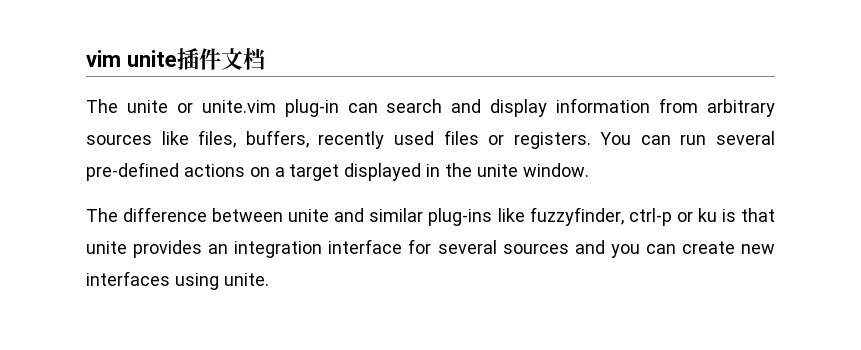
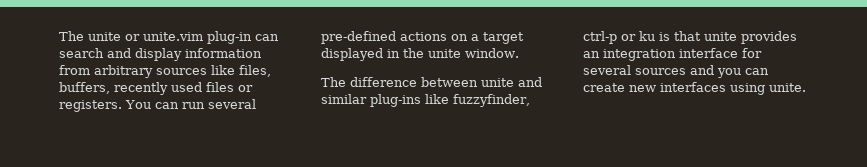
[86,48,265,70] vim unite插件文档 // -> (59, 36) none

